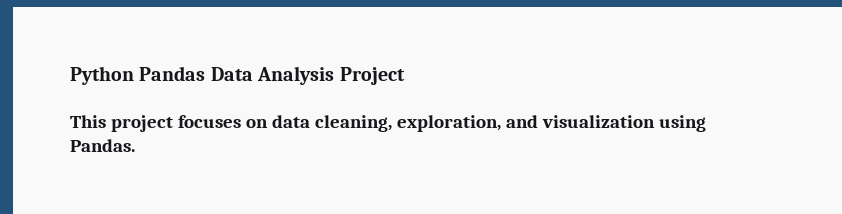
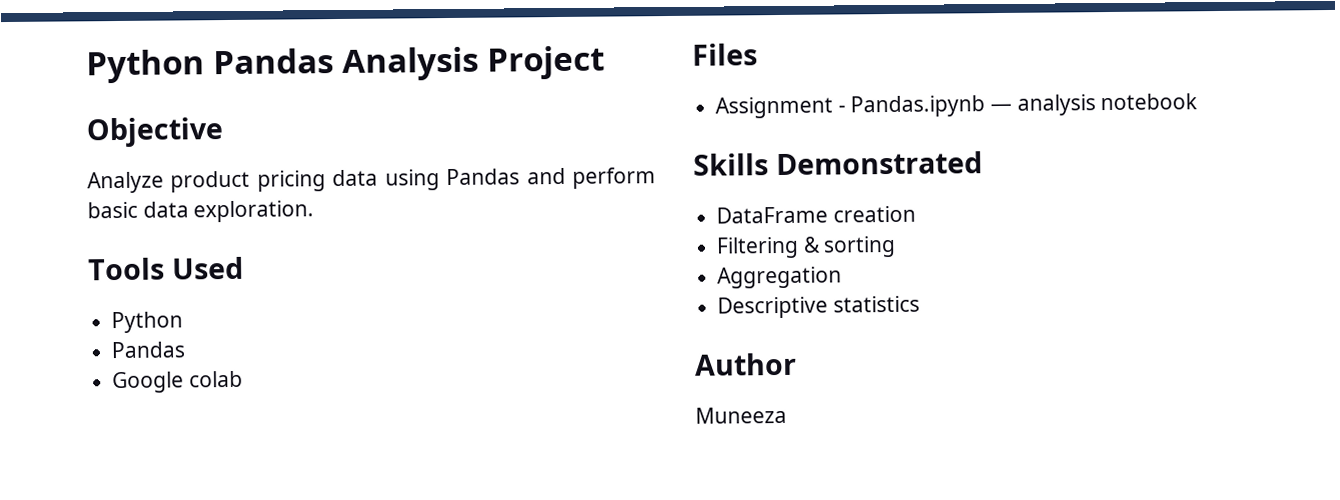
[210,67,253,81] Data -> (334, 61) none
[70,115,706,132] [70,139,135,152] This project focuses on data cleaning, exploration, and visualization using Pandas. -> [86,117,224,148] [87,167,656,194] [87,200,315,223] [88,256,244,281] [111,311,184,334] [111,341,186,359] [112,370,243,394] [692,43,758,66] [715,93,1199,119] [693,151,983,176] [716,205,916,224] [716,235,897,259] [717,266,843,289] [717,295,920,319] [694,352,797,376] [695,406,787,424] Objective // Analyze product pricing data using Pandas and perform basic data exploration. // Tools Used // Python // Pandas // Google colab // Files // Assignment - Pandas.ipynb — analysis notebook // Skills Demonstrated // DataFrame creation // Filtering & sorting // Aggregation // Descriptive statistics // Author // Muneeza

